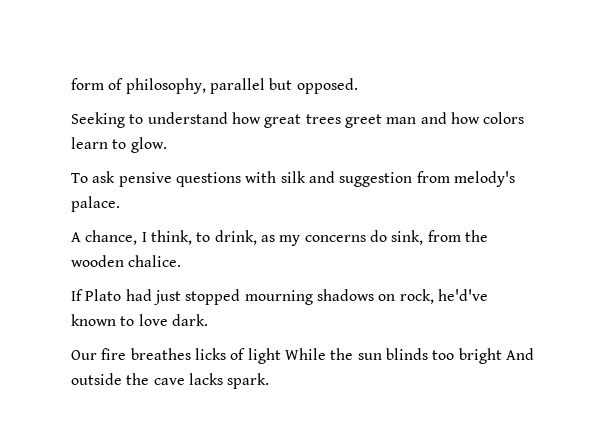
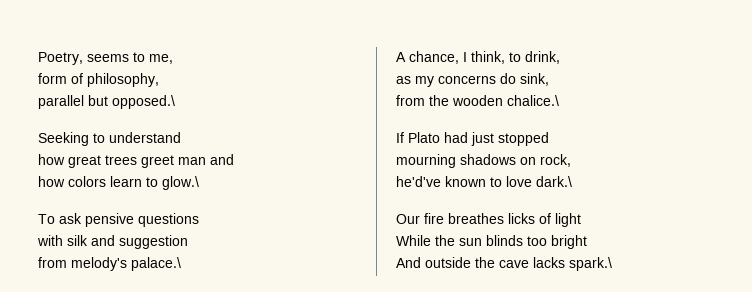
(71, 84) none -> [38,52,173,65] Poetry, seems to me, //
(206, 86) none -> (159, 80) //
[296,78,358,94] opposed. -> [112,95,175,109] opposed.\
(228, 118) none -> (181, 137) //
(447, 118) none -> (234, 159) //
[130,137,167,153] glow. -> [162,176,199,190] glow.\
(241, 179) none -> (199, 220) //
(413, 179) none -> (188, 242) //
[71,196,120,212] palace. -> [131,257,181,271] palace.\
(257, 237) none -> (560, 57) //
(424, 237) none -> (549, 79) //
[128,255,182,267] chalice. -> [507,95,559,106] chalice.\
(241, 297) none -> (549, 139) //
(434, 296) none -> (571, 160) //
[171,314,208,326] dark. -> [536,176,572,187] dark.\
(281, 356) none -> (581, 220) //
(502, 356) none -> (587, 242) //
[227,373,270,389] spark. -> [569,257,612,271] spark.\

